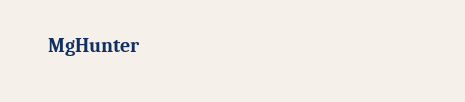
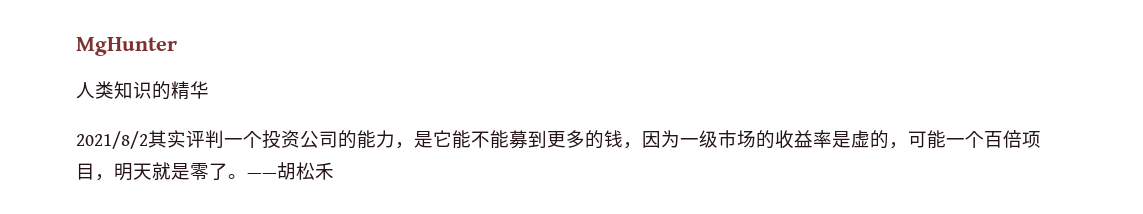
(140, 47) none -> [76,81,209,100] [76,130,1041,149] [76,162,334,181] // 人类知识的精华 // 2021/8/2其实评判一个投资公司的能力，是它能不能募到更多的钱，因为一级市场的收益率是虚的，可能一个百倍项目，明天就是零了。——胡松禾

